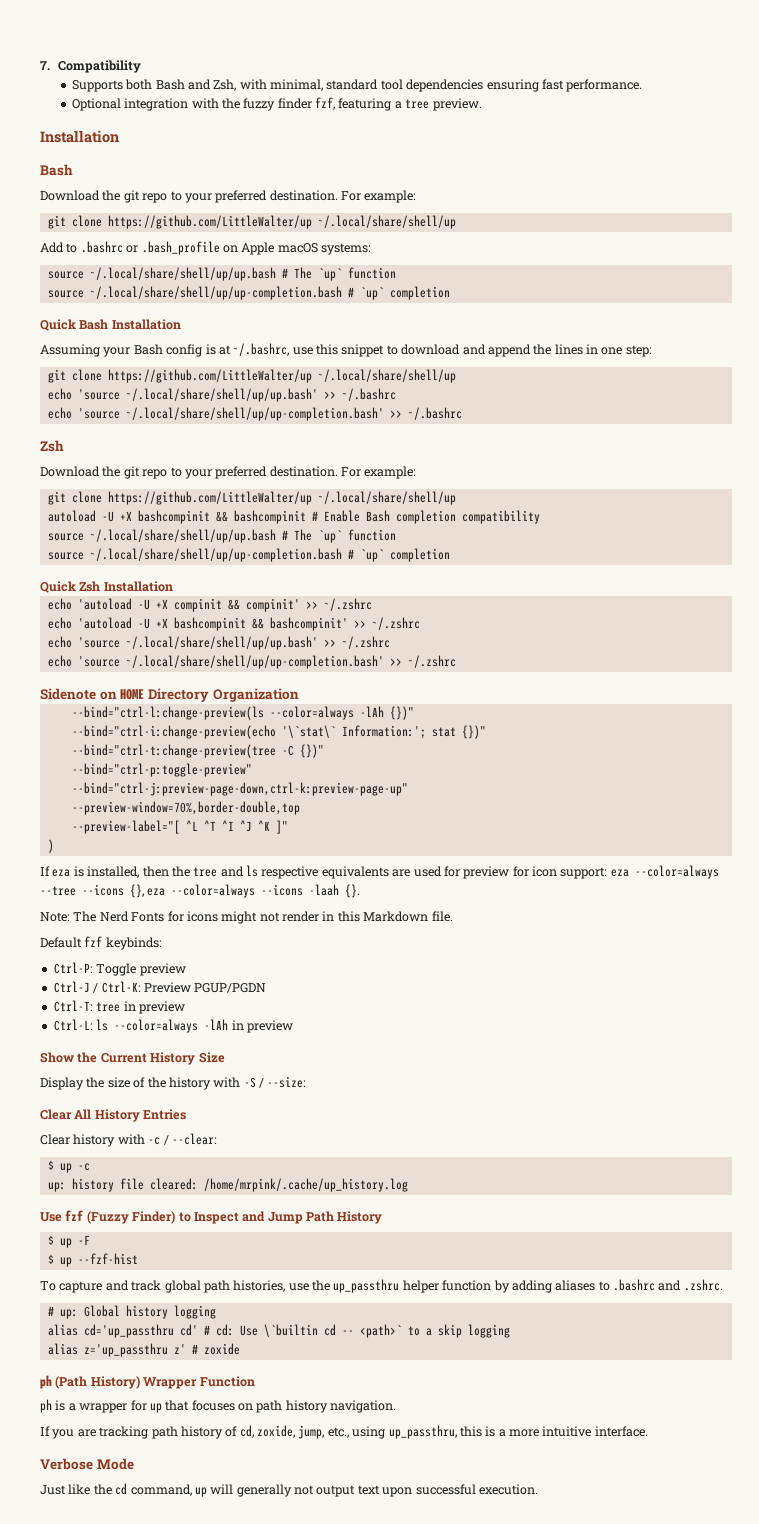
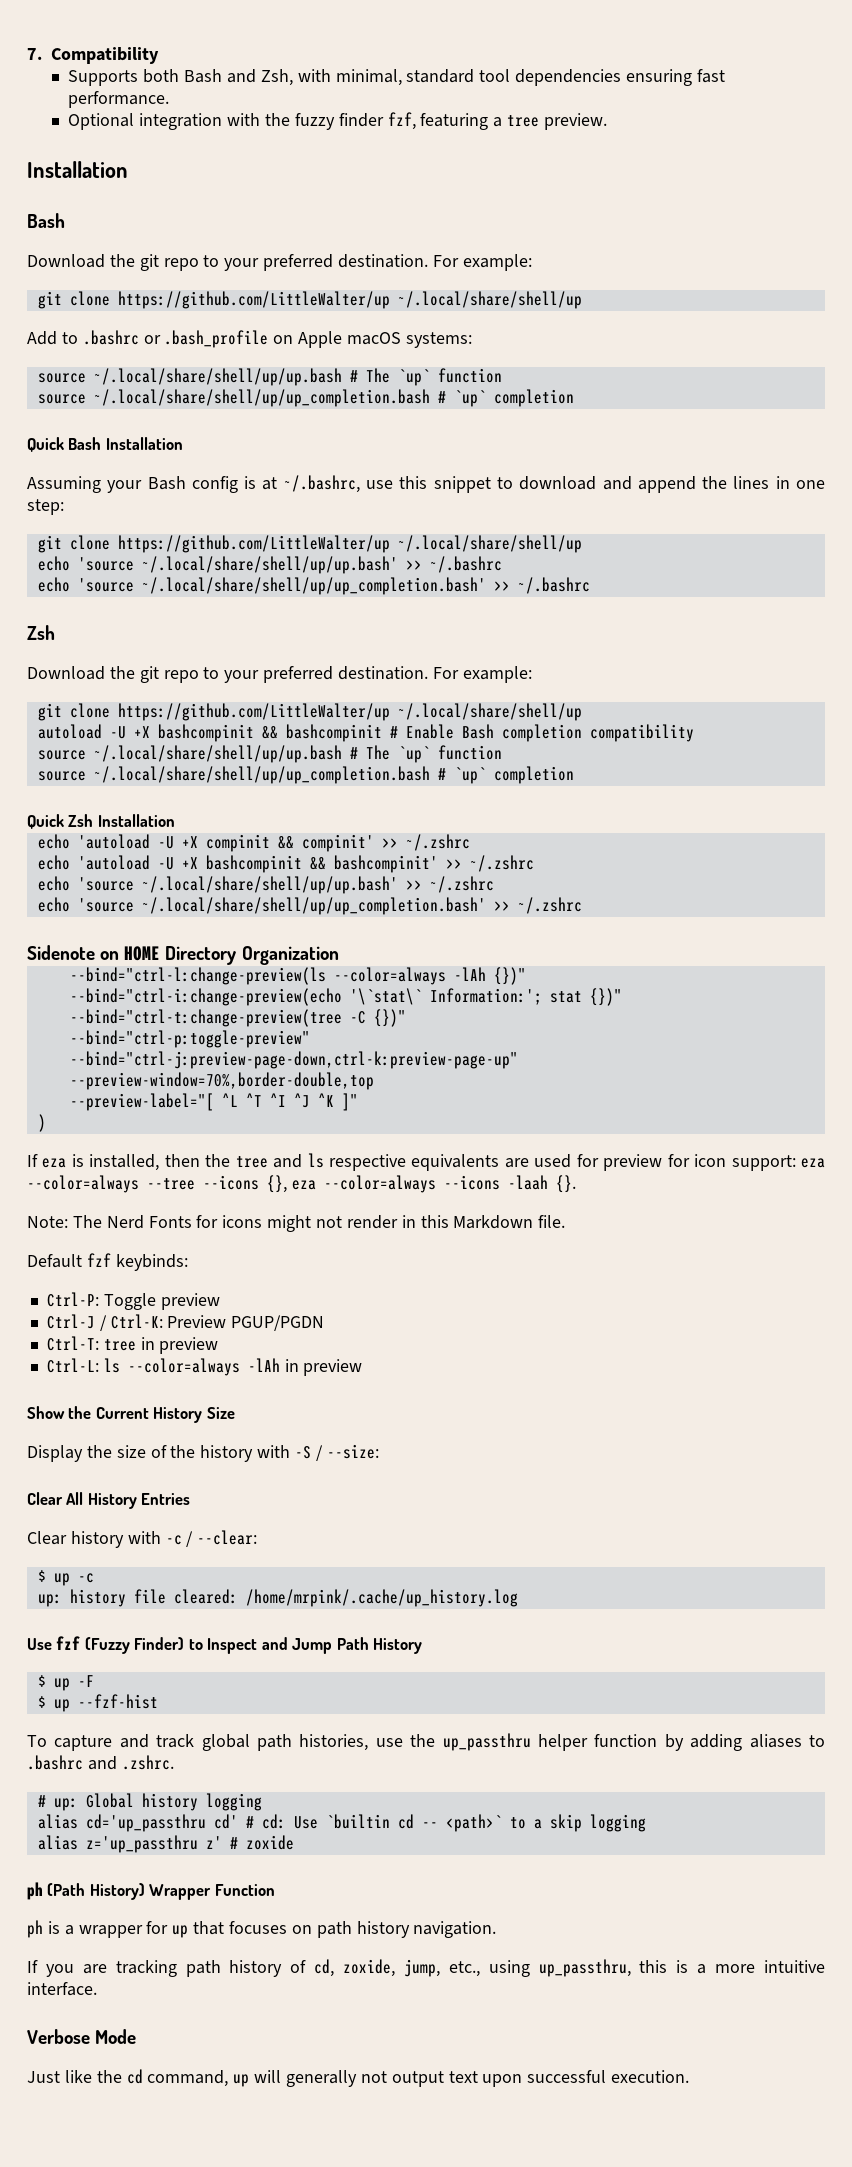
[89,286,342,300] ~/.local/share/shell/up/up-completion.bash -> [93,389,430,407] ~/.local/share/shell/up/up_completion.bash
[125,407,384,421] ~/.local/share/shell/up/up-completion.bash' -> [141,577,486,595] ~/.local/share/shell/up/up_completion.bash'
[89,548,342,562] ~/.local/share/shell/up/up-completion.bash -> [93,766,430,784] ~/.local/share/shell/up/up_completion.bash
[125,655,384,669] ~/.local/share/shell/up/up-completion.bash' -> [141,897,486,915] ~/.local/share/shell/up/up_completion.bash'
[263,1324,318,1337] \`builtin -> [325,1814,390,1829] `builtin

